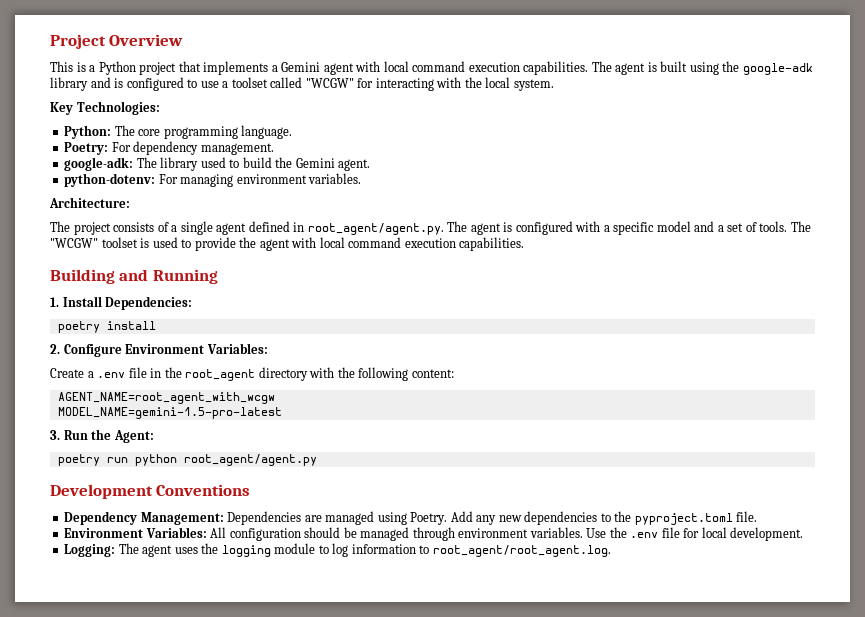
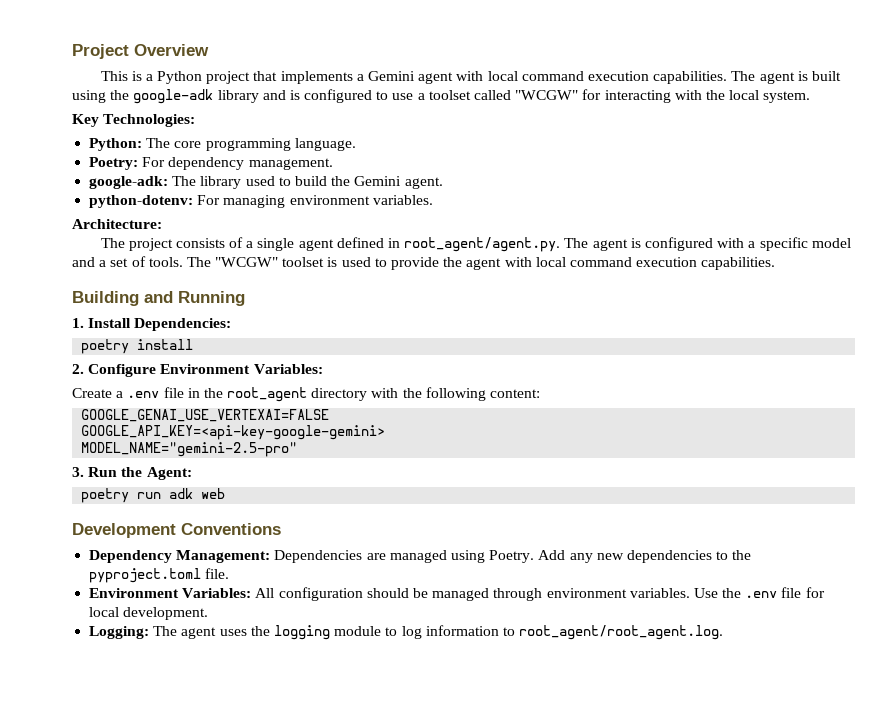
[57,392,275,404] [57,407,282,419] AGENT_NAME=root_agent_with_wcgw // MODEL_NAME=gemini-1.5-pro-latest -> [81,409,330,422] [81,425,386,440] [81,442,298,457] GOOGLE_GENAI_USE_VERTEXAI=FALSE // GOOGLE_API_KEY=<api-key-google-gemini> // MODEL_NAME="gemini-2.5-pro"
[134,454,317,466] python root_agent/agent.py -> [169,488,226,499] adk web

